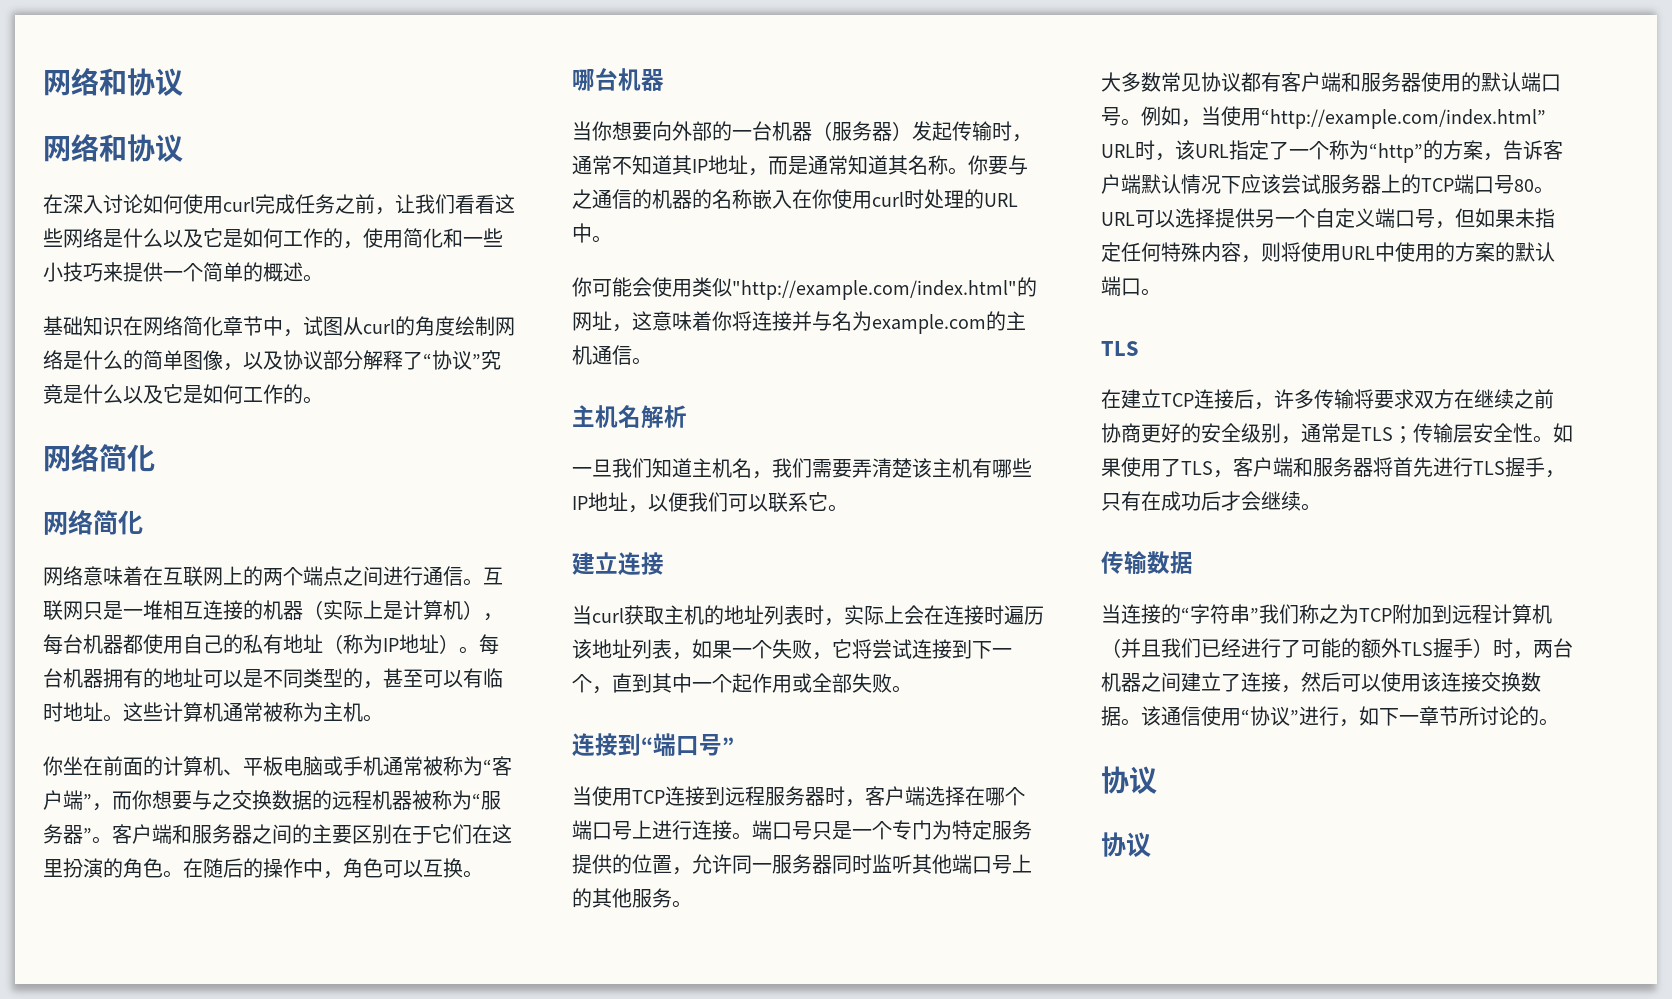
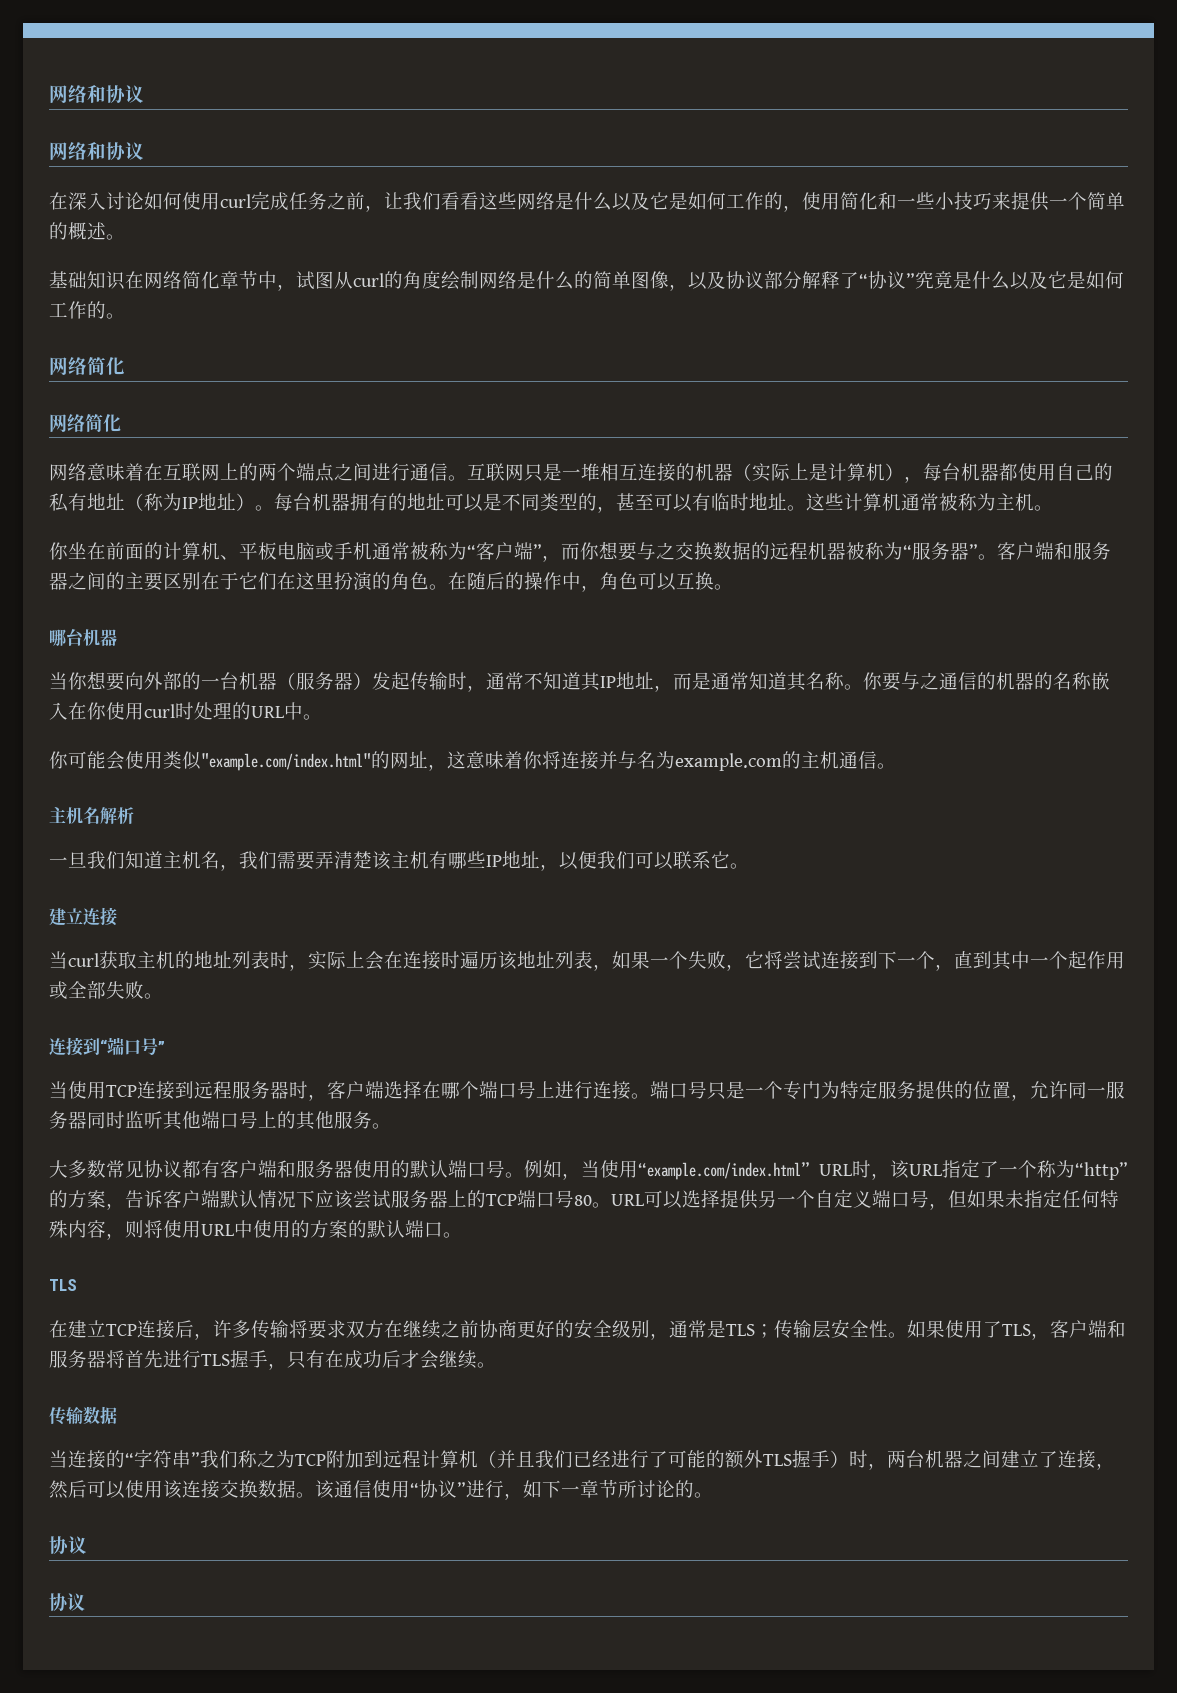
[732,280,1017,300] "http://example.com/index.html" -> [201,753,371,771] "example.com/index.html"
[1261,109,1546,129] “http://example.com/index.html” -> [638,1162,810,1180] “example.com/index.html”

